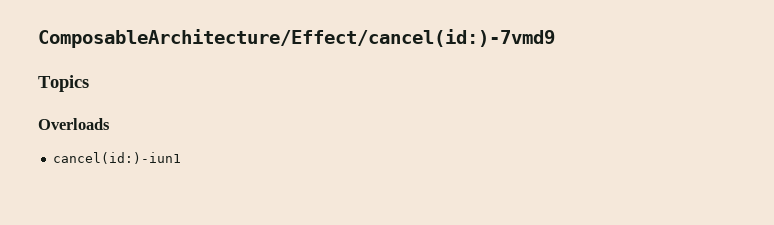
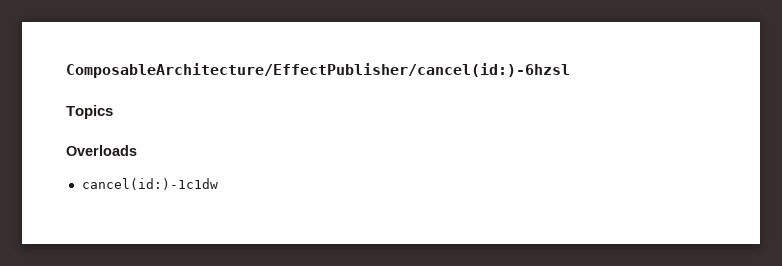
[38,29,555,48] ComposableArchitecture/Effect/cancel(id:)-7vmd9 -> [66,63,570,78] ComposableArchitecture/EffectPublisher/cancel(id:)-6hzsl
[53,152,182,164] cancel(id:)-iun1 -> [81,178,218,190] cancel(id:)-1c1dw

